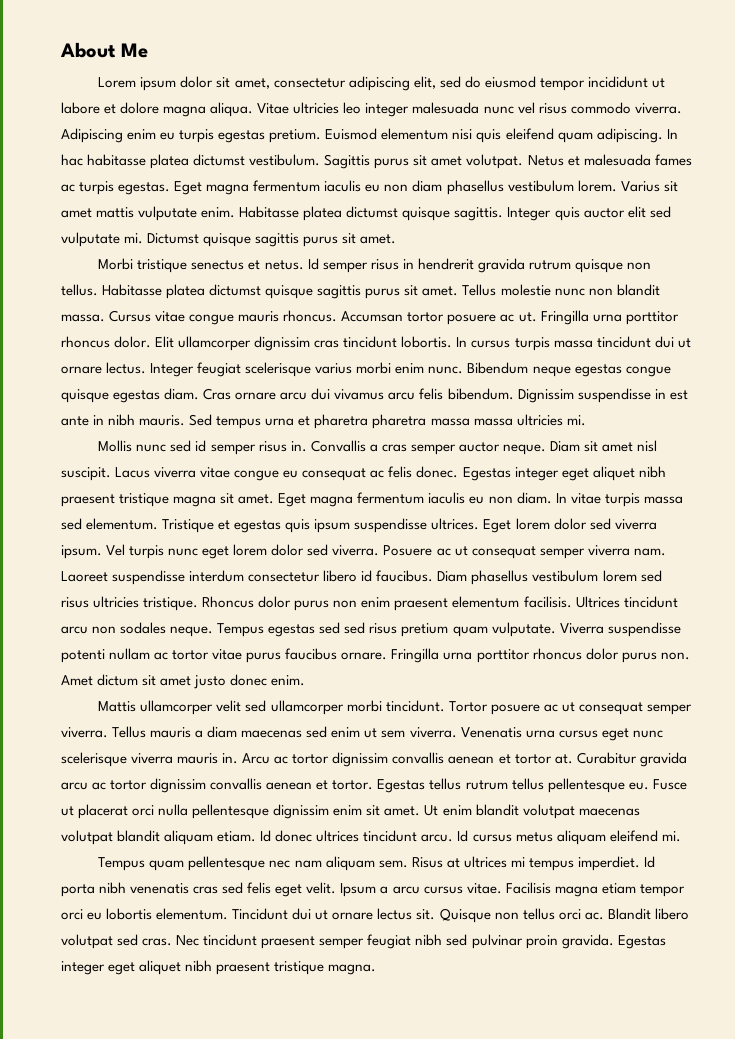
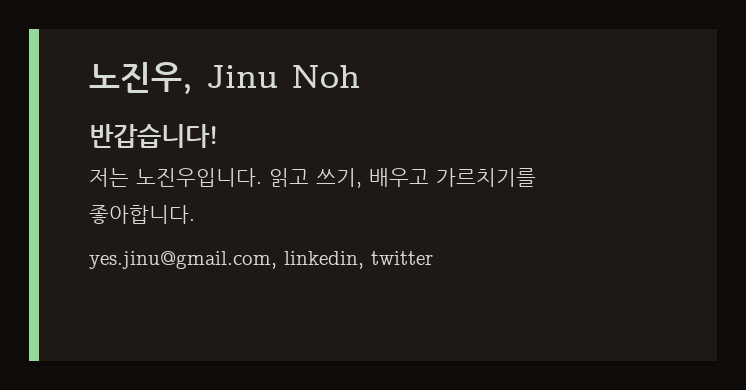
[60,42,148,58] [98,76,665,91] [61,102,682,117] [61,128,678,143] [61,154,692,169] [61,180,678,195] [61,206,671,221] [61,232,397,247] [98,258,651,273] [61,284,660,299] [61,310,679,325] [61,336,691,351] [61,362,671,377] [61,388,688,403] [61,414,586,429] [98,440,658,455] [61,466,666,481] [61,492,683,507] [61,518,657,533] [61,544,666,559] [61,570,662,585] [61,596,678,611] [61,622,681,637] [61,648,690,663] [61,674,306,689] [98,700,692,715] [61,726,663,741] [61,752,687,767] [61,778,687,793] [61,804,640,819] [61,830,681,845] [98,856,655,871] [61,882,685,897] [61,908,689,923] [61,934,666,949] [61,960,377,975] About Me // Lorem ipsum dolor sit amet, consectetur adipiscing elit, sed do eiusmod tempor incididunt ut labore et dolore magna aliqua. Vitae ultricies leo integer malesuada nunc vel risus commodo viverra. Adipiscing enim eu turpis egestas pretium. Euismod elementum nisi quis eleifend quam adipiscing. In hac habitasse platea dictumst vestibulum. Sagittis purus sit amet volutpat. Netus et malesuada fames ac turpis egestas. Eget magna fermentum iaculis eu non diam phasellus vestibulum lorem. Varius sit amet mattis vulputate enim. Habitasse platea dictumst quisque sagittis. Integer quis auctor elit sed vulputate mi. Dictumst quisque sagittis purus sit amet. // Morbi tristique senectus et netus. Id semper risus in hendrerit gravida rutrum quisque non tellus. Habitasse platea dictumst quisque sagittis purus sit amet. Tellus molestie nunc non blandit massa. Cursus vitae congue mauris rhoncus. Accumsan tortor posuere ac ut. Fringilla urna porttitor rhoncus dolor. Elit ullamcorper dignissim cras tincidunt lobortis. In cursus turpis massa tincidunt dui ut ornare lectus. Integer feugiat scelerisque varius morbi enim nunc. Bibendum neque egestas congue quisque egestas diam. Cras ornare arcu dui vivamus arcu felis bibendum. Dignissim suspendisse in est ante in nibh mauris. Sed tempus urna et pharetra pharetra massa massa ultricies mi. // Mollis nunc sed id semper risus in. Convallis a cras semper auctor neque. Diam sit amet nisl suscipit. Lacus viverra vitae congue eu consequat ac felis donec. Egestas integer eget aliquet nibh praesent tristique magna sit amet. Eget magna fermentum iaculis eu non diam. In vitae turpis massa sed elementum. Tristique et egestas quis ipsum suspendisse ultrices. Eget lorem dolor sed viverra ipsum. Vel turpis nunc eget lorem dolor sed viverra. Posuere ac ut consequat semper viverra nam. Laoreet suspendisse interdum consectetur libero id faucibus. Diam phasellus vestibulum lorem sed risus ultricies tristique. Rhoncus dolor purus non enim praesent elementum facilisis. Ultrices tincidunt arcu non sodales neque. Tempus egestas sed sed risus pretium quam vulputate. Viverra suspendisse potenti nullam ac tortor vitae purus faucibus ornare. Fringilla urna porttitor rhoncus dolor purus non. Amet dictum sit amet justo donec enim. // Mattis ullamcorper velit sed ullamcorper morbi tincidunt. Tortor posuere ac ut consequat semper viverra. Tellus mauris a diam maecenas sed enim ut sem viverra. Venenatis urna cursus eget nunc scelerisque viverra mauris in. Arcu ac tortor dignissim convallis aenean et tortor at. Curabitur gravida arcu ac tortor dignissim convallis aenean et tortor. Egestas tellus rutrum tellus pellentesque eu. Fusce ut placerat orci nulla pellentesque dignissim enim sit amet. Ut enim blandit volutpat maecenas volutpat blandit aliquam etiam. Id donec ultrices tincidunt arcu. Id cursus metus aliquam eleifend mi. // Tempus quam pellentesque nec nam aliquam sem. Risus at ultrices mi tempus imperdiet. Id porta nibh venenatis cras sed felis eget velit. Ipsum a arcu cursus vitae. Facilisis magna etiam tempor orci eu lobortis elementum. Tincidunt dui ut ornare lectus sit. Quisque non tellus orci ac. Blandit libero volutpat sed cras. Nec tincidunt praesent semper feugiat nibh sed pulvinar proin gravida. Egestas integer eget aliquet nibh praesent tristique magna. -> [89,62,360,94] [89,124,218,148] [89,168,536,188] [89,205,195,224] [89,251,433,269] 노진우, Jinu Noh // 반갑습니다! // 저는 노진우입니다. 읽고 쓰기, 배우고 가르치기를 좋아합니다. // yes.jinu@gmail.com, linkedin, twitter

